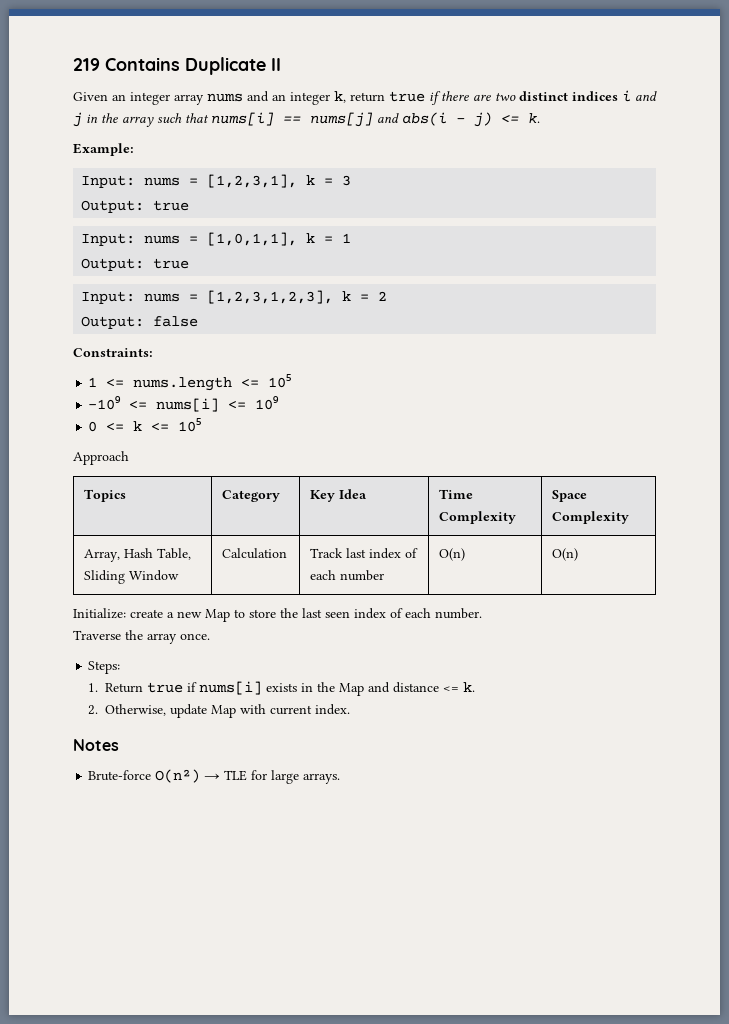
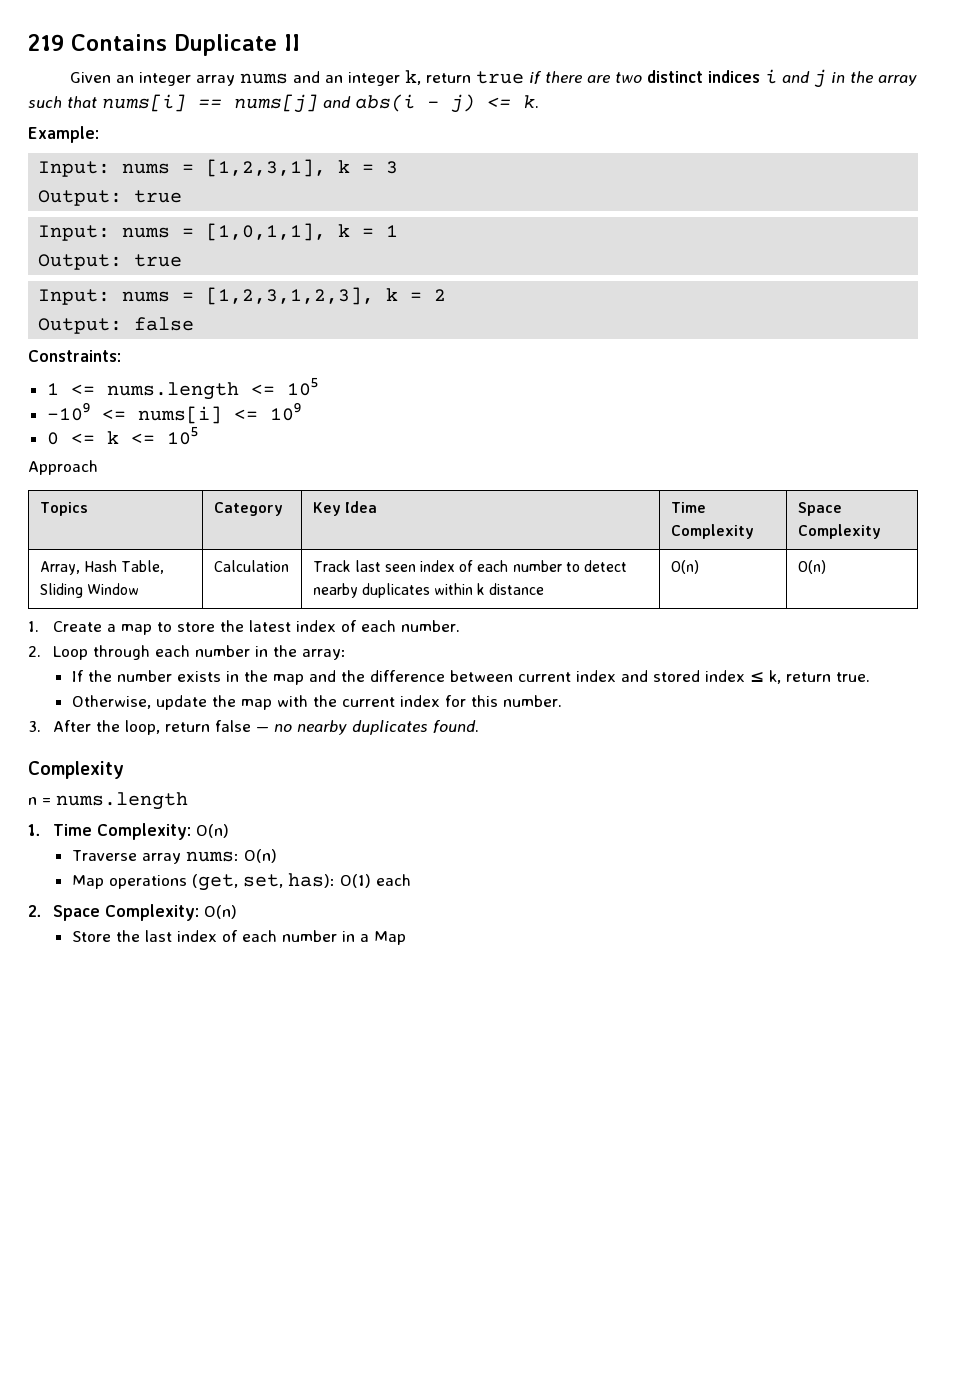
[368,548,418,559] [309,570,384,581] [438,548,465,561] [551,548,578,561] [73,608,230,622] index of each number | O(n) | O(n) // Initialize: create a new Map -> [384,560,627,572] [312,583,545,598] [670,560,699,574] [797,560,826,574] [28,621,152,635] seen index of each number to detect nearby duplicates within k distance | O(n) | O(n) // 1. Create a map
[302,608,350,618] last seen -> [248,620,291,632] latest
[73,630,210,644] [88,661,121,674] [88,681,476,696] [88,704,351,718] [73,739,119,751] [88,769,341,784] Traverse the array once. // Steps: // 1. Return true if nums[i] exists in the Map and distance <= k. // 2. Otherwise, update Map with current index. // Notes // Brute-force O(n²) → TLE for large arrays. -> [28,645,346,660] [71,670,870,685] [71,695,562,710] [28,720,479,735] [28,761,124,779] [28,792,188,810] [28,823,229,840] [71,849,277,864] [71,873,411,891] [28,904,237,921] [71,930,406,945] 2. Loop through each number in the array: // If the number exists in the map and the difference between current index and stored index ≤ k, return true. // Otherwise, update the map with the current index for this number. // 3. After the loop, return false — no nearby duplicates found. // Complexity // n = nums.length // 1. Time Complexity: O(n) // Traverse array nums: O(n) // Map operations (get, set, has): O(1) each // 2. Space Complexity: O(n) // Store the last index of each number in a Map

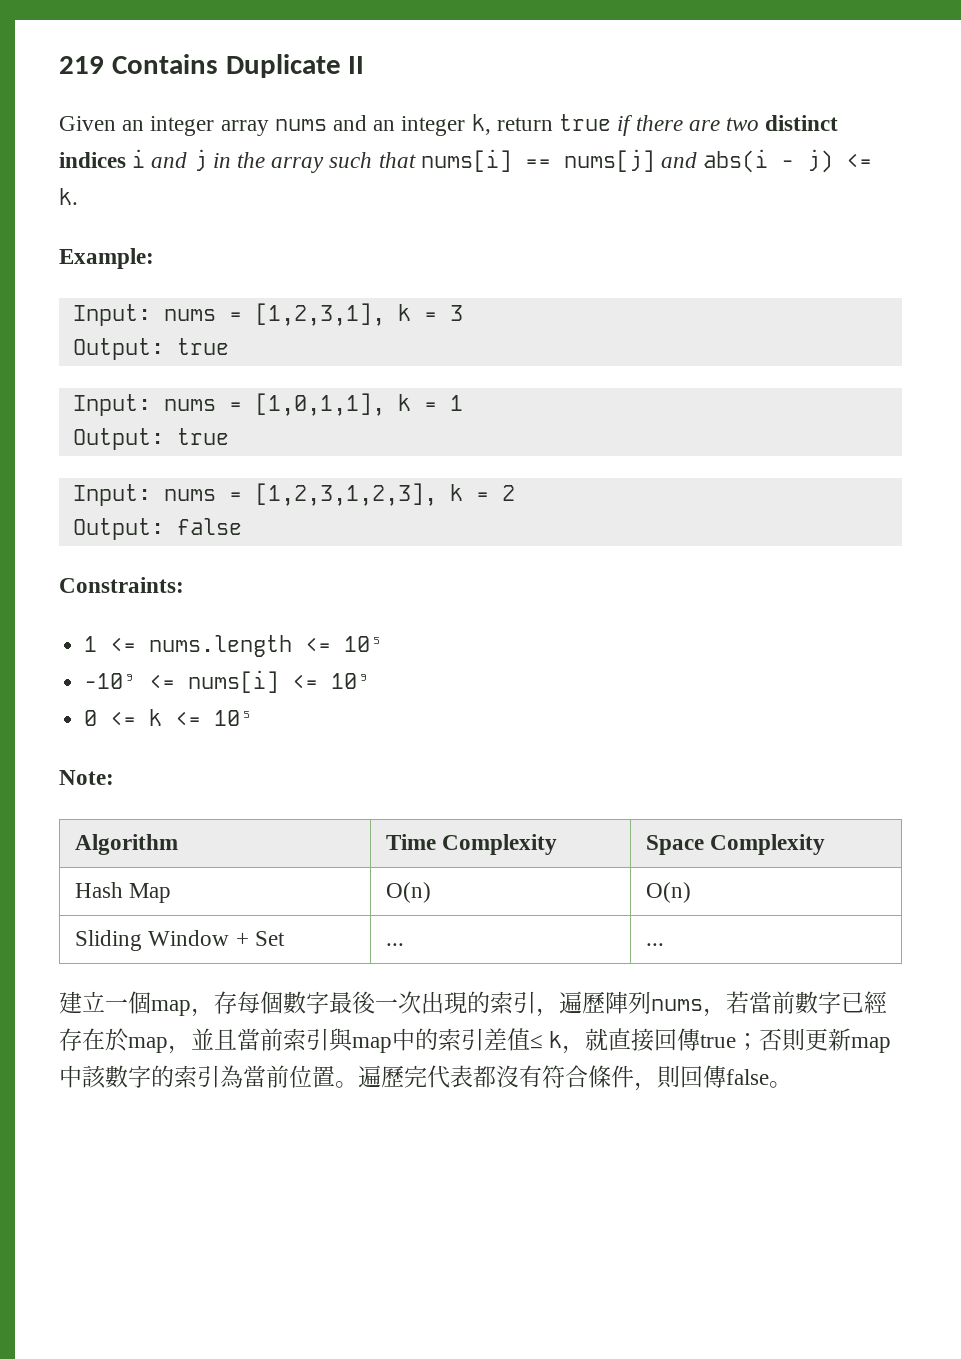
[28,460,98,475] [39,502,88,516] [213,502,283,516] [312,501,377,516] Approach // Topics | Category | Key Idea -> [59,770,114,785] [75,834,179,855] Note: // Algorithm
[39,560,164,575] [39,583,139,598] [213,560,289,572] [312,560,627,572] [312,583,545,598] [670,560,699,574] [797,560,826,574] [28,620,460,635] [28,645,346,660] [71,670,870,685] [71,695,562,710] [28,720,479,735] [28,761,124,779] [28,792,188,810] [28,823,229,840] [71,849,277,864] [71,873,411,891] [28,904,237,921] [71,930,406,945] Array, Hash Table, Sliding Window | Calculation | Track last seen index of each number to detect nearby duplicates within k distance | O(n) | O(n) // 1. Create a map to store the latest index of each number. // 2. Loop through each number in the array: // If the number exists in the map and the difference between current index and stored index ≤ k, return true. // Otherwise, update the map with the current index for this number. // 3. After the loop, return false — no nearby duplicates found. // Complexity // n = nums.length // 1. Time Complexity: O(n) // Traverse array nums: O(n) // Map operations (get, set, has): O(1) each // 2. Space Complexity: O(n) // Store the last index of each number in a Map -> [75,882,172,903] [386,882,432,903] [646,882,692,903] [75,930,285,951] [386,943,405,946] [646,943,665,946] [59,991,887,1017] [59,1028,892,1054] [59,1065,792,1091] Hash Map | O(n) | O(n) // Sliding Window + Set | ... | ... // 建立一個map，存每個數字最後一次出現的索引，遍歷陣列nums，若當前數字已經存在於map，並且當前索引與map中的索引差值≤ k，就直接回傳true；否則更新map中該數字的索引為當前位置。遍歷完代表都沒有符合條件，則回傳false。

